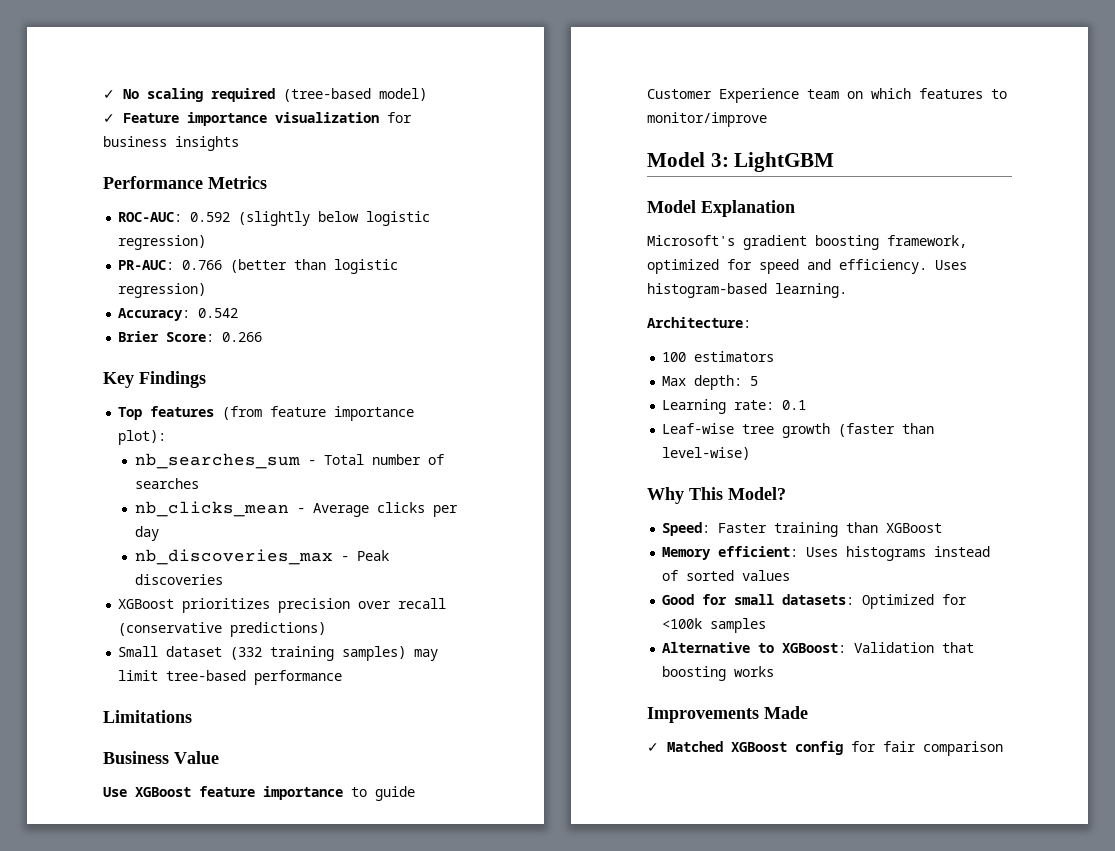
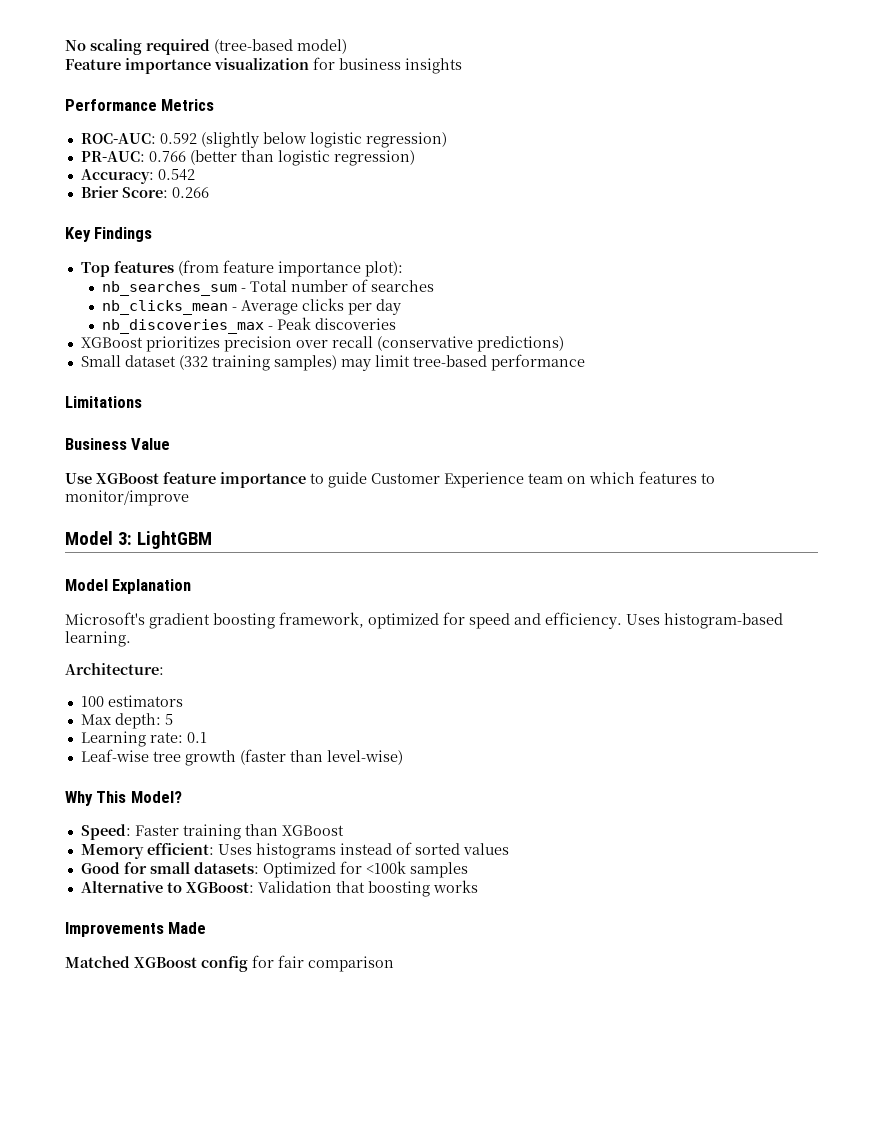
[103,90,115,99] ✓ -> (65, 45) none
[103,114,115,123] ✓ -> (347, 46) none
[647,743,659,752] ✓ -> (207, 928) none

